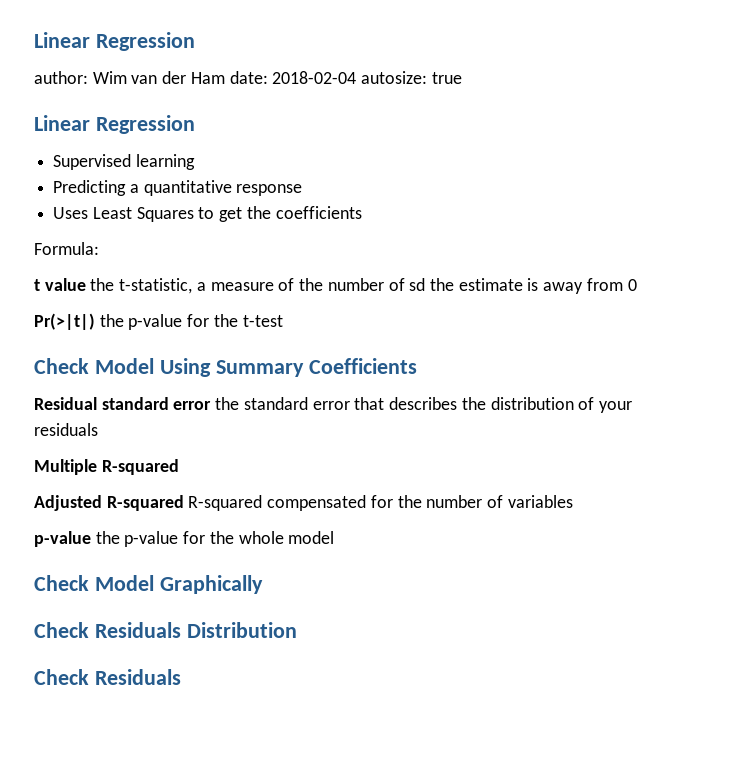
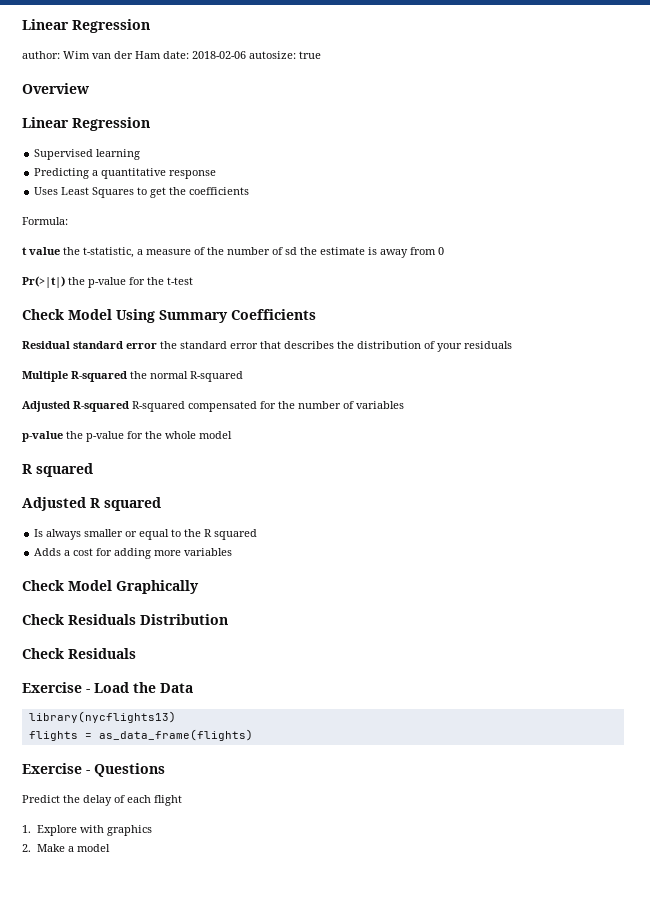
[272,71,357,84] 2018-02-04 -> [192,51,246,59] 2018-02-06
(462, 78) none -> [22,83,89,94] // Overview
(179, 467) none -> [130,371,243,382] the normal R-squared
(335, 537) none -> [22,463,93,477] [22,497,161,511] [34,529,258,540] [34,548,233,559] // R squared // Adjusted R squared // Is always smaller or equal to the R squared // Adds a cost for adding more variables
(181, 677) none -> [22,682,193,693] [28,711,176,723] [28,729,253,741] [22,763,165,777] [22,795,182,806] [22,825,152,836] [22,844,110,852] // Exercise - Load the Data // library(nycflights13) // flights = as_data_frame(flights) // Exercise - Questions // Predict the delay of each flight // 1. Explore with graphics // 2. Make a model

